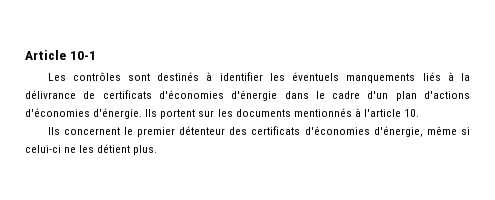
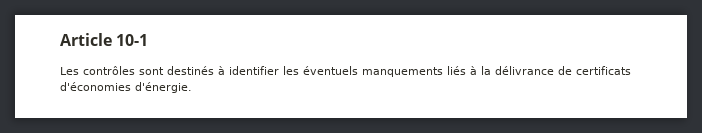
[231,90,471,101] [25,108,420,119] [47,126,470,137] [25,144,158,155] d'énergie dans le cadre d'un plan d'actions d'économies d'énergie. Ils portent sur les documents mentionnés à l'article 10. // Ils concernent le premier détenteur des certificats d'économies d'énergie, même si celui-ci ne les détient plus. -> [135,82,192,93] d'énergie.

